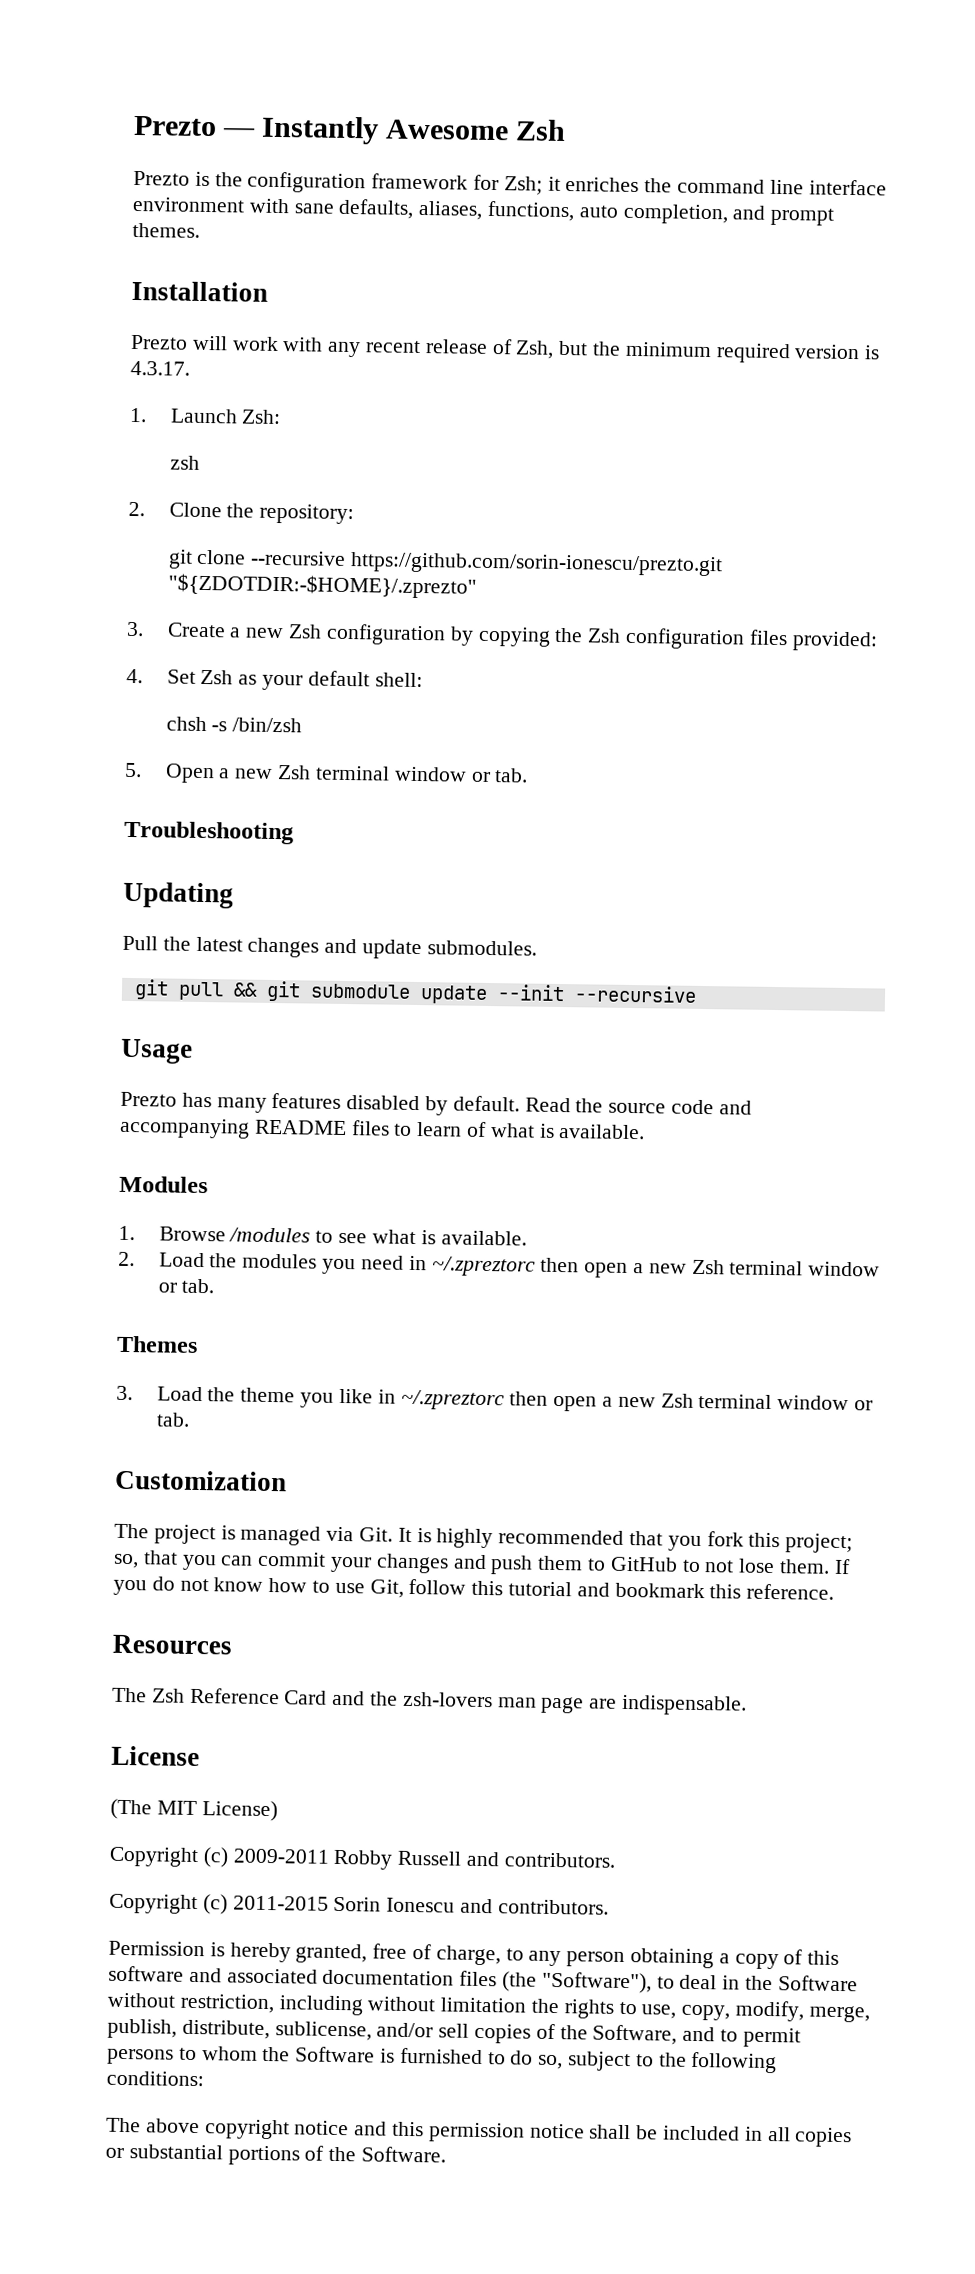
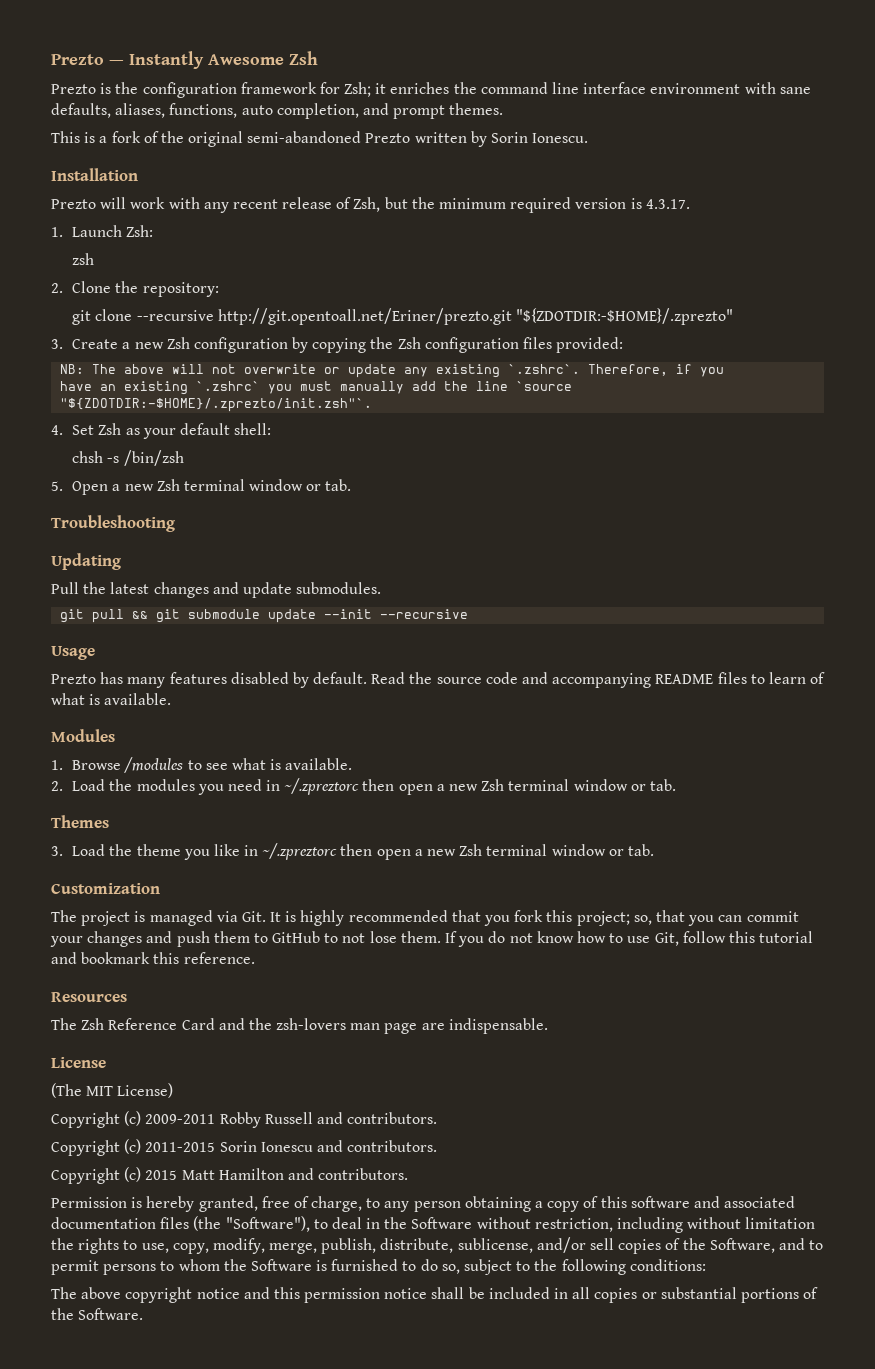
(200, 230) none -> [51,131,589,147] // This is a fork of the original semi-abandoned Prezto written by Sorin Ionescu.
[350,552,724,577] https://github.com/sorin-ionescu/prezto.git -> [217,308,512,325] http://git.opentoall.net/Eriner/prezto.git
(878, 641) none -> [60,364,725,378] [60,381,573,395] [60,398,373,412] // NB: The above will not overwrite or update any existing `.zshrc`. Therefore, if you // have an existing `.zshrc` you must manually add the line `source "${ZDOTDIR:-$HOME}/.zprezto/init.zsh"`.
(609, 1907) none -> [51,1167,409,1184] // Copyright (c) 2015 Matt Hamilton and contributors.

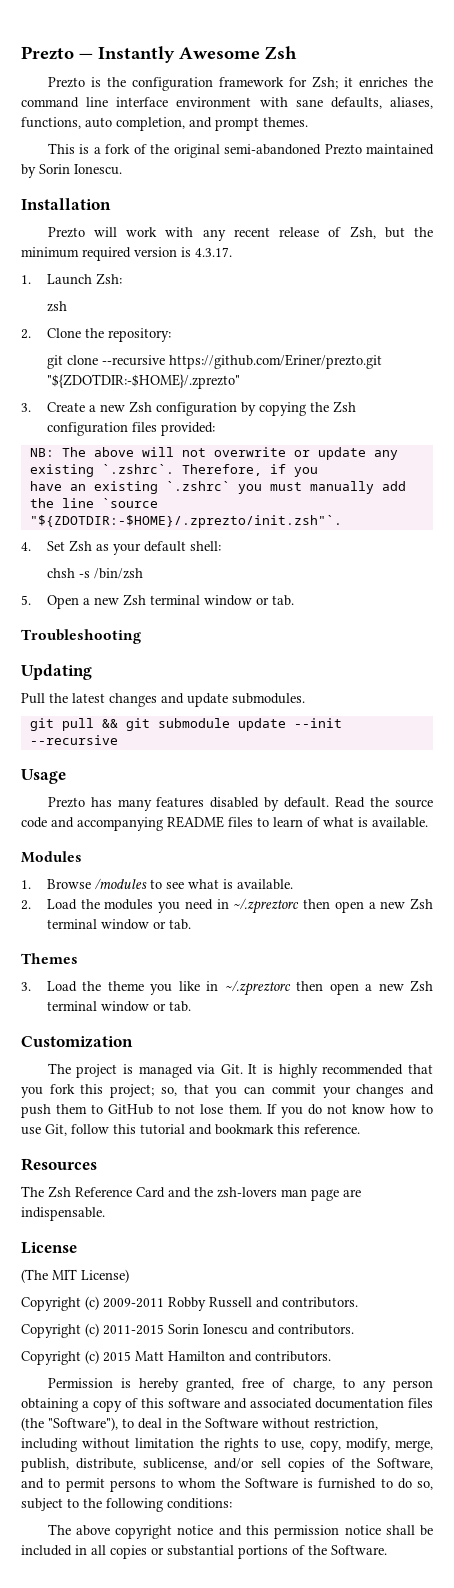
[414,132,467,143] written -> [366,144,434,155] maintained
[217,308,512,325] http://git.opentoall.net/Eriner/prezto.git -> [168,354,382,369] https://github.com/Eriner/prezto.git

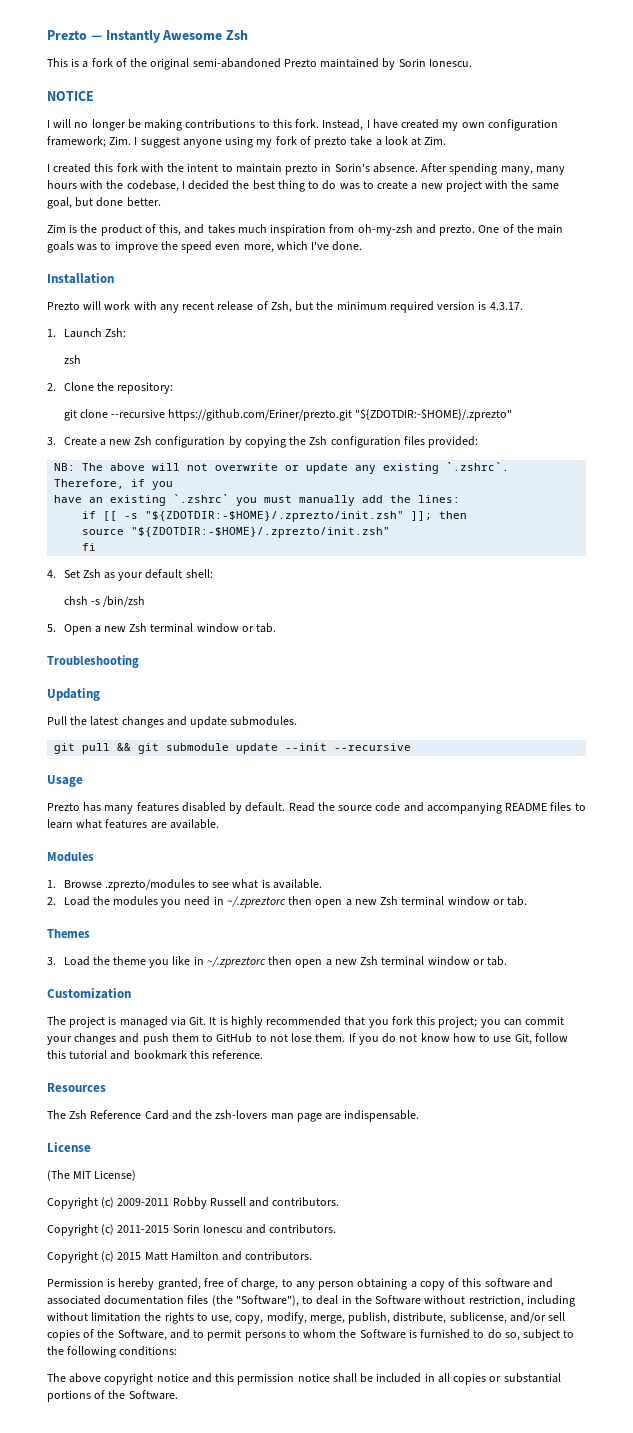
[47,76,434,91] [21,97,434,109] [21,117,308,131] // Prezto is the configuration framework for Zsh; it enriches the command line interface environment with sane defaults, aliases, functions, auto completion, and prompt themes. -> (249, 35) none
(122, 169) none -> [47,91,94,101] [47,119,558,131] [47,136,447,148] [47,163,565,175] [47,180,559,192] [47,197,161,209] [47,224,564,236] [47,241,363,253] // NOTICE // I will no longer be making contributions to this fork. Instead, I have created my own configuration framework; Zim. I suggest anyone using my fork of prezto take a look at Zim. // I created this fork with the intent to maintain prezto in Sorin's absence. After spending many, many hours with the codebase, I decided the best thing to do was to create a new project with the same goal, but done better. // Zim is the product of this, and takes much inspiration from oh-my-zsh and prezto. One of the main goals was to improve the speed even more, which I've done.
[61,498,158,508] [29,515,342,528] line `source "${ZDOTDIR:-$HOME}/.zprezto/init.zsh"`. -> [418,495,461,503] [82,511,468,522] [82,527,391,538] [82,543,97,551] lines: // if [[ -s "${ZDOTDIR:-$HOME}/.zprezto/init.zsh" ]]; then // source "${ZDOTDIR:-$HOME}/.zprezto/init.zsh" // fi
[307,817,368,827] of what is -> [76,819,167,829] what features are
[94,878,147,890] /modules -> [104,879,195,891] .zprezto/modules
[160,1084,209,1096] so, that -> (478, 1022) none

